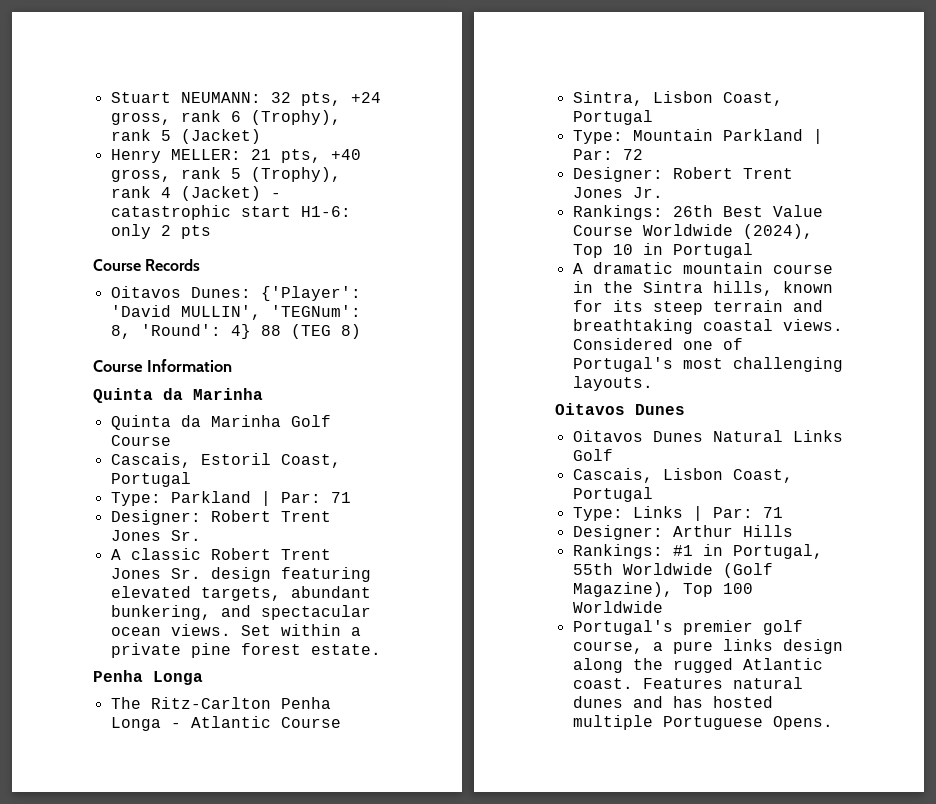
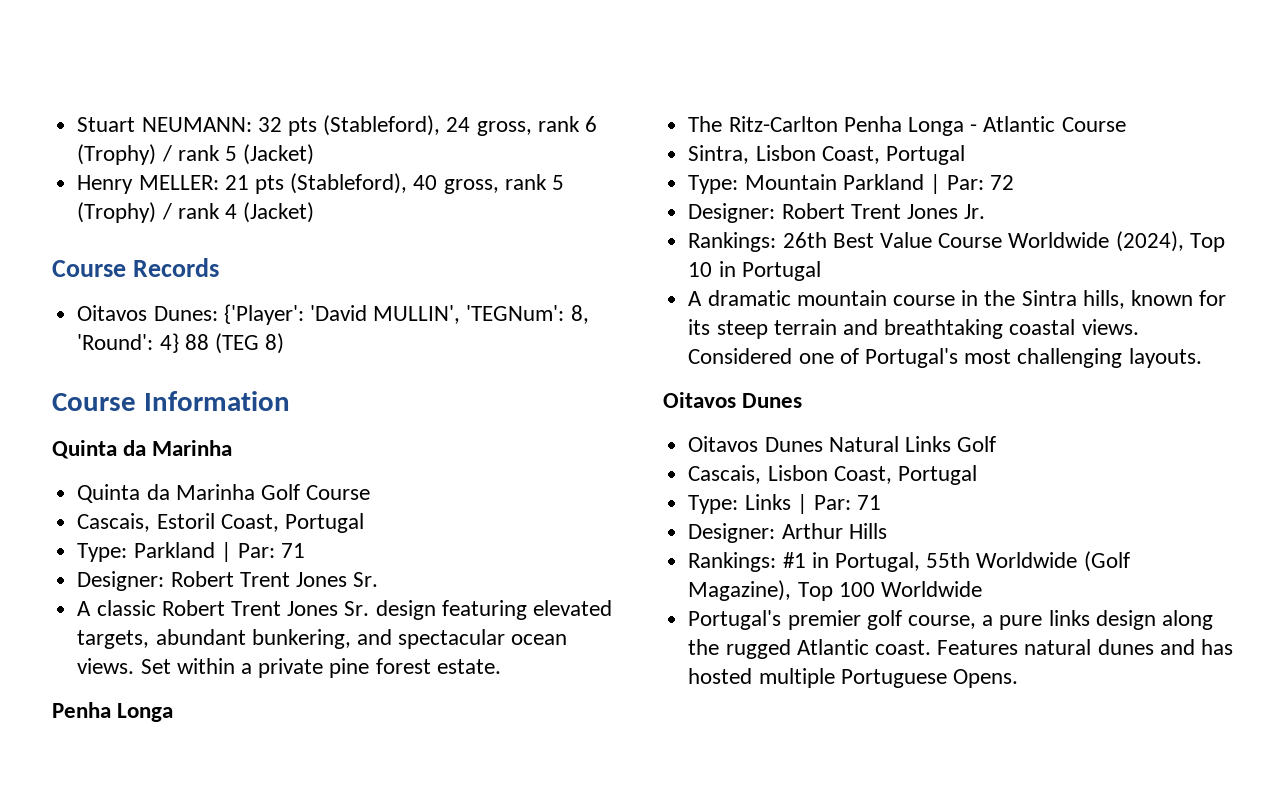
[300,92,381,106] pts, +24 -> [287,115,471,136] pts (Stableford), 24
[250,110,341,125] (Trophy), -> [77,144,172,165] (Trophy) /
[280,149,361,163] pts, +40 -> [254,173,438,194] pts (Stableford), 40
[250,167,341,182] (Trophy), -> [77,202,172,223] (Trophy) /
[270,193,281,198] [110,205,351,220] [110,224,211,239] - catastrophic start H1-6: only 2 pts -> (315, 212) none

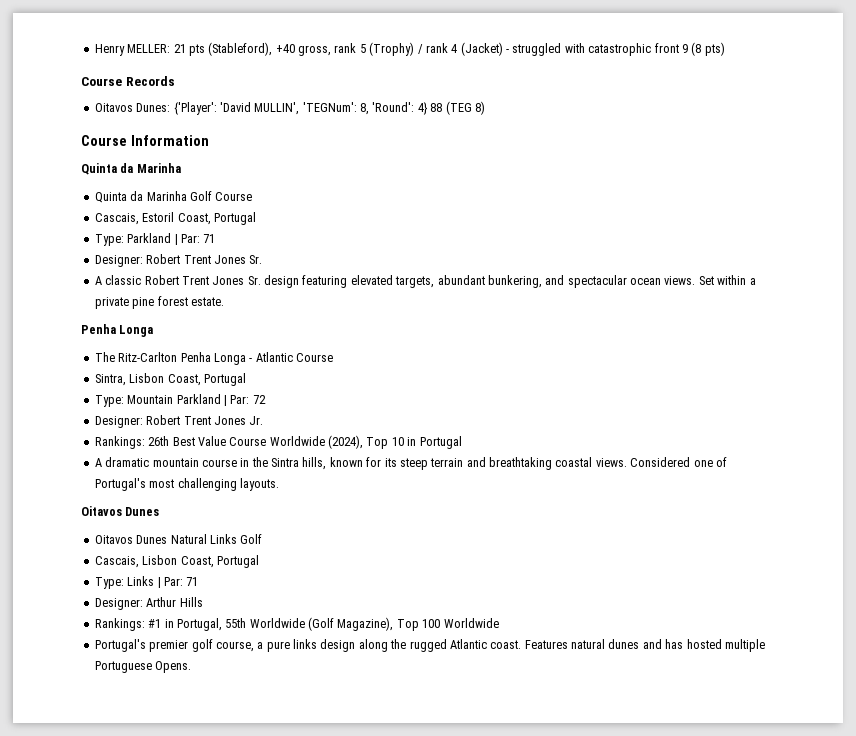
[77,115,597,136] [77,144,315,165] Stuart NEUMANN: 32 pts (Stableford), 24 gross, rank 6 (Trophy) / rank 5 (Jacket) // -> (94, 50) none
[413,175,438,190] 40 -> [275,44,295,53] +40
(315, 212) none -> [506,42,725,56] - struggled with catastrophic front 9 (8 pts)

